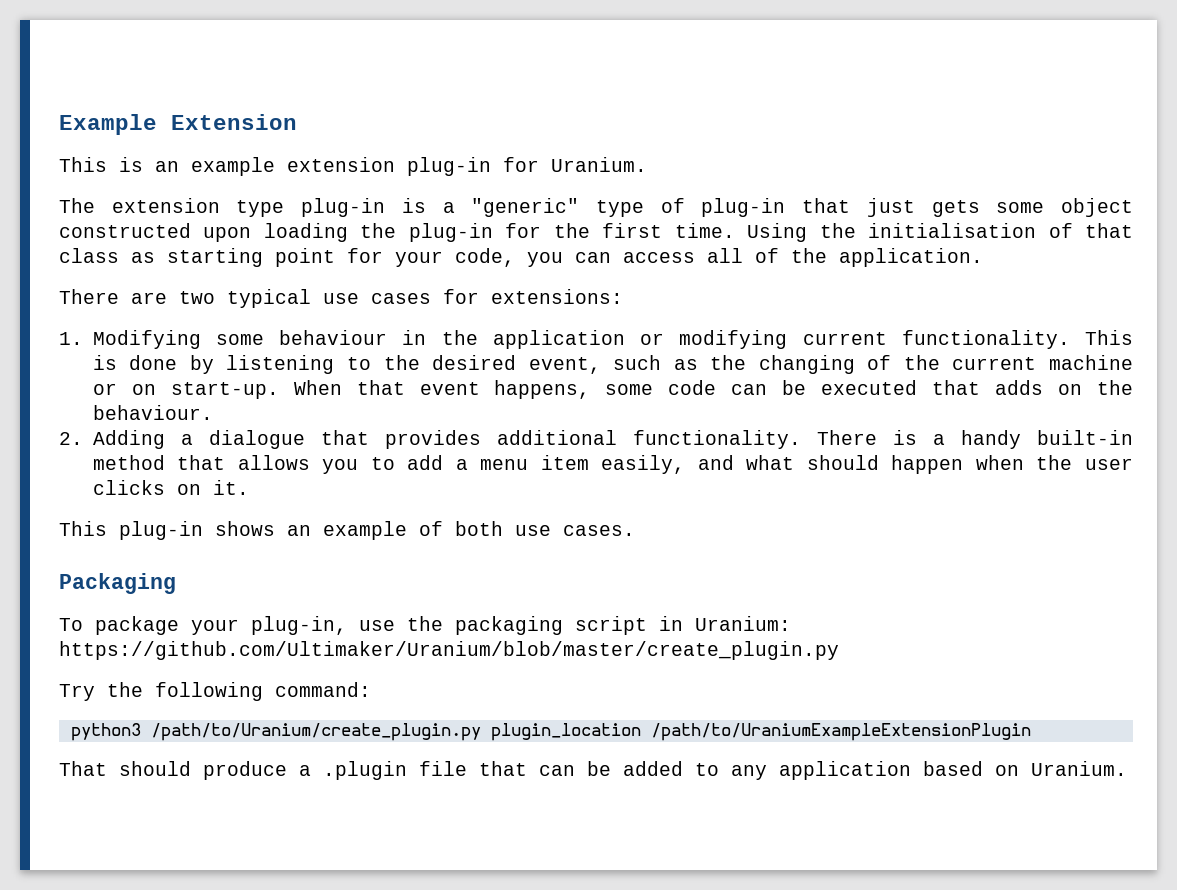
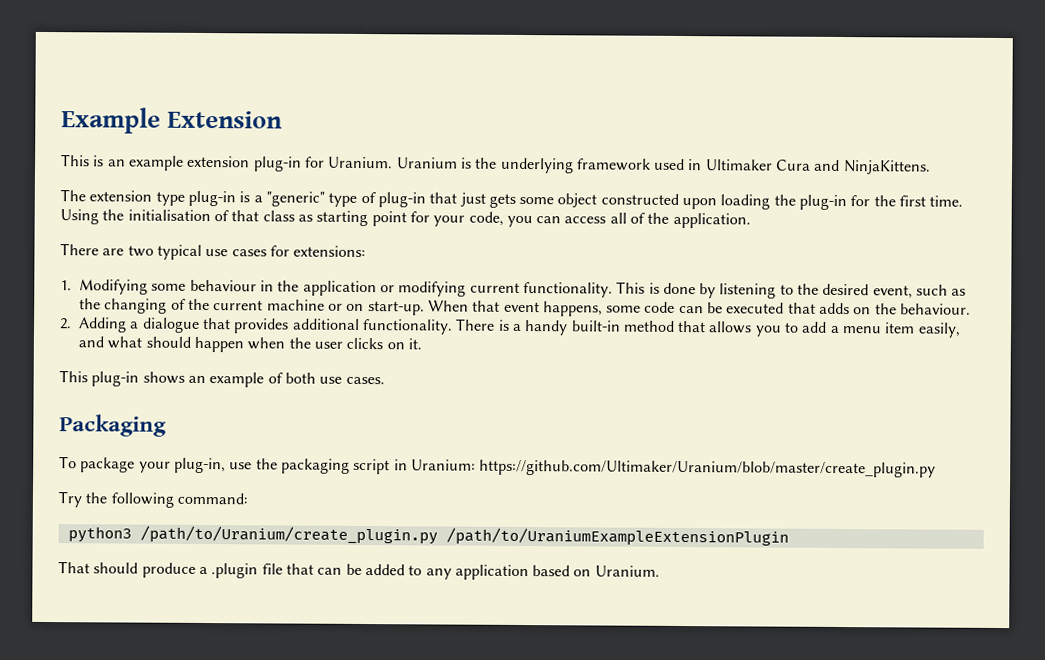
(647, 164) none -> [396,157,931,175] Uranium is the underlying framework used in Ultimaker Cura and NinjaKittens.
[490,723,641,741] plugin_location -> (438, 535) none

